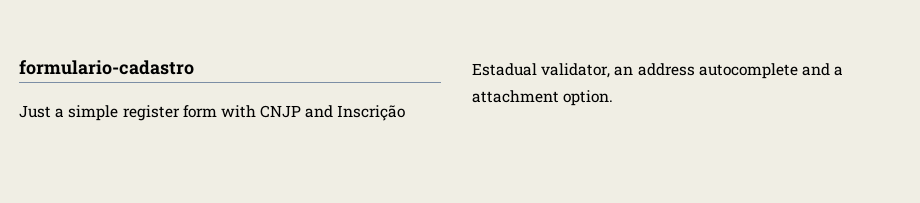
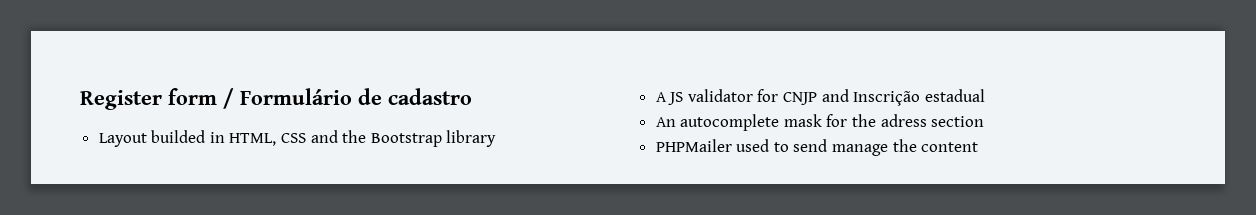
[19,60,194,75] [19,105,406,121] [472,63,844,79] [472,90,614,106] formulario-cadastro // Just a simple register form with CNJP and Inscrição Estadual validator, an address autocomplete and a attachment option. -> [80,88,472,110] [98,130,497,147] [655,89,985,106] [655,114,985,131] [655,139,979,156] Register form / Formulário de cadastro // Layout builded in HTML, CSS and the Bootstrap library // A JS validator for CNJP and Inscrição estadual // An autocomplete mask for the adress section // PHPMailer used to send manage the content

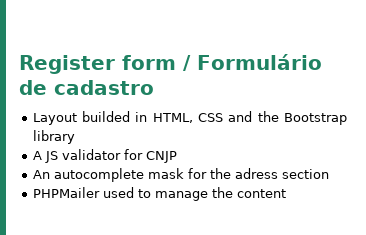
[821,89,985,106] and Inscrição estadual -> (177, 157) none
[793,139,828,152] send -> (151, 193) none

